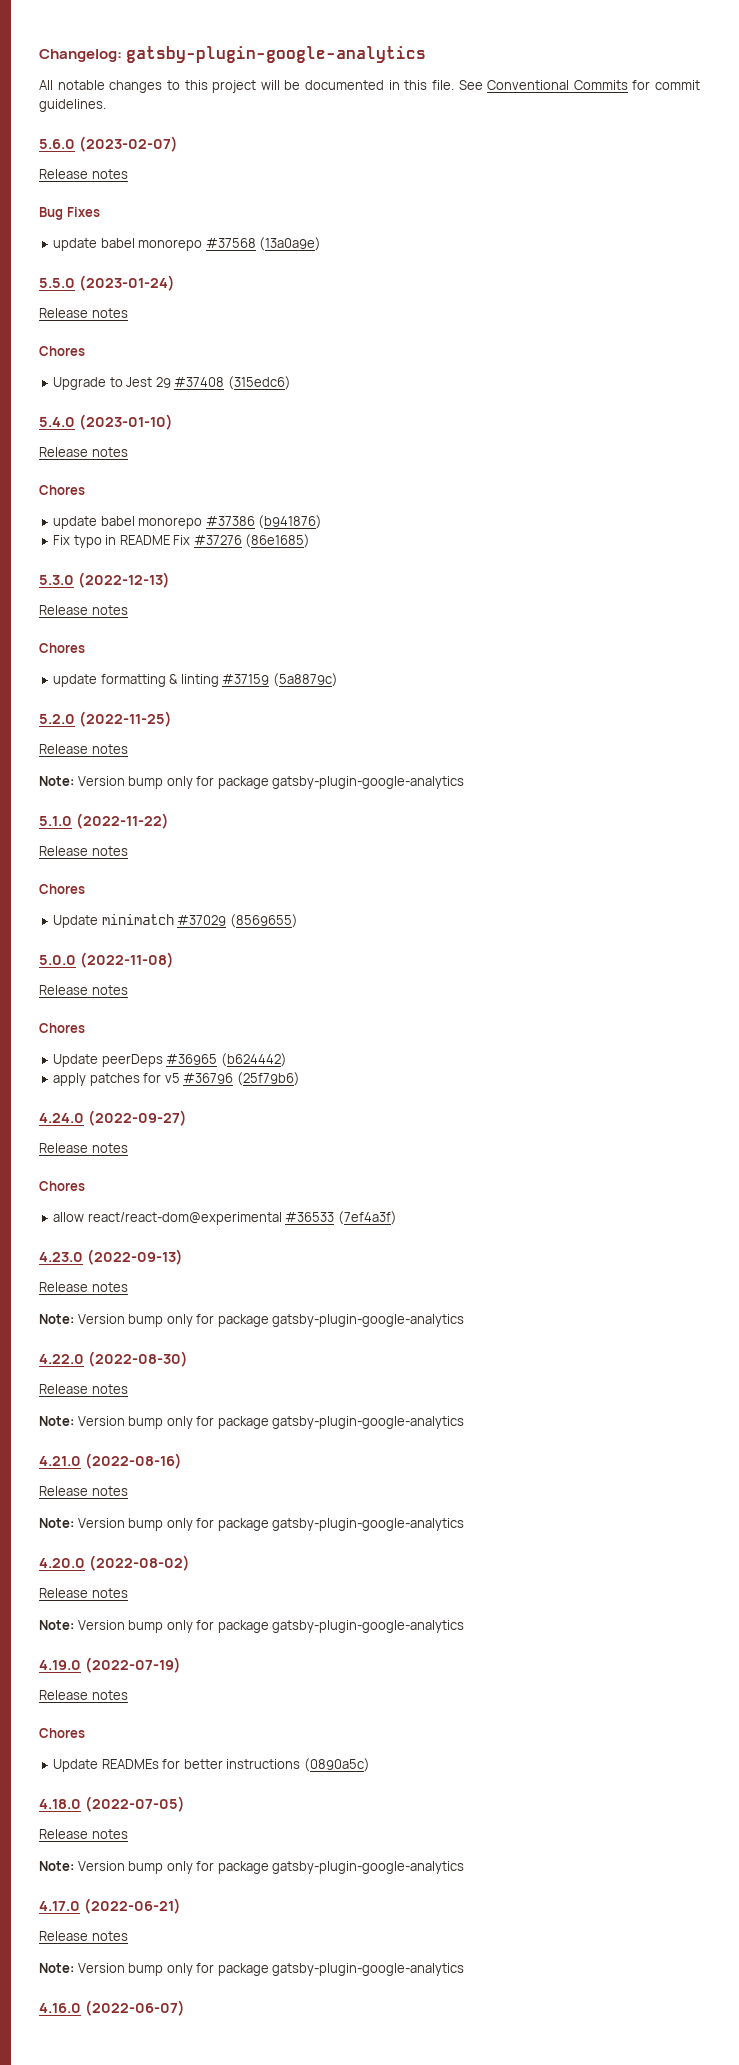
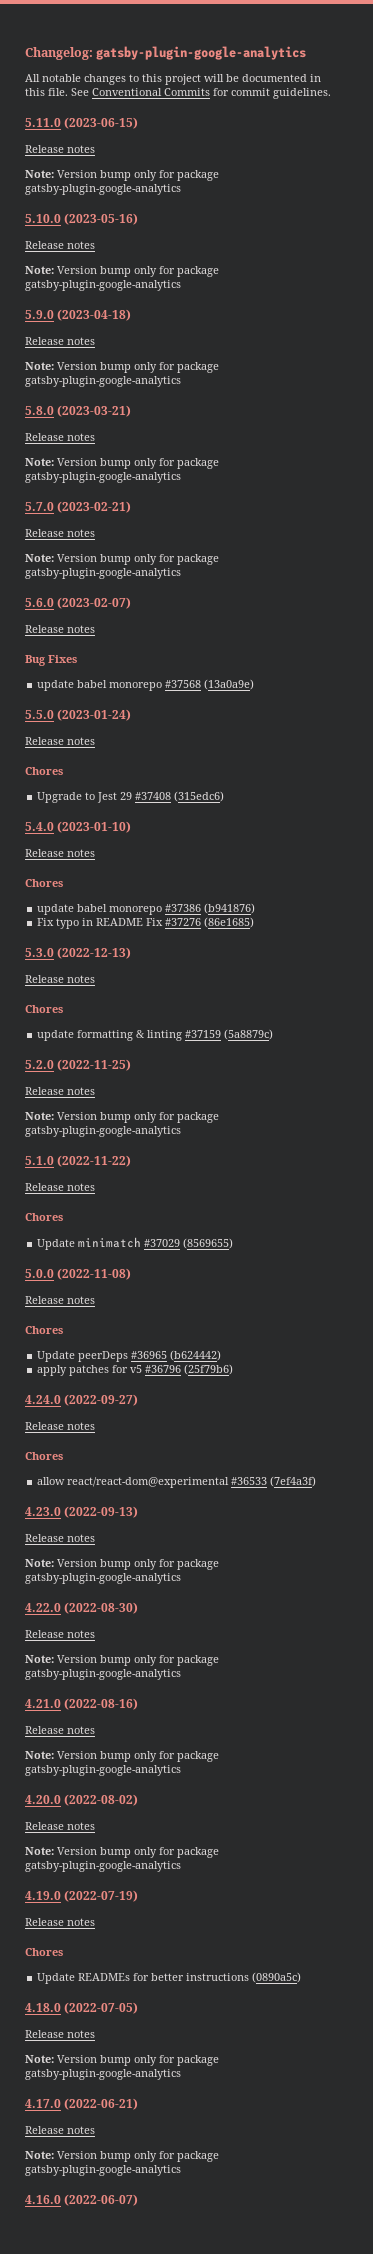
(106, 105) none -> [25,117,139,129] [25,145,95,153] [25,170,219,181] [25,184,181,195] [25,213,139,225] [25,241,95,249] [25,266,219,277] [25,280,181,291] [25,309,132,321] [25,337,95,345] [25,362,219,373] [25,376,181,387] [25,405,132,417] [25,433,95,441] [25,458,219,469] [25,472,181,483] [25,501,132,513] [25,529,95,537] [25,554,219,565] [25,568,181,579] // 5.11.0 (2023-06-15) // Release notes // Note: Version bump only for package gatsby-plugin-google-analytics // 5.10.0 (2023-05-16) // Release notes // Note: Version bump only for package gatsby-plugin-google-analytics // 5.9.0 (2023-04-18) // Release notes // Note: Version bump only for package gatsby-plugin-google-analytics // 5.8.0 (2023-03-21) // Release notes // Note: Version bump only for package gatsby-plugin-google-analytics // 5.7.0 (2023-02-21) // Release notes // Note: Version bump only for package gatsby-plugin-google-analytics

